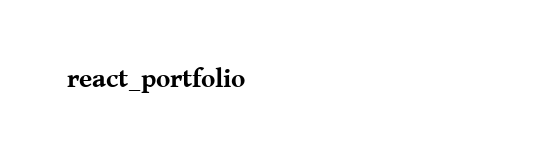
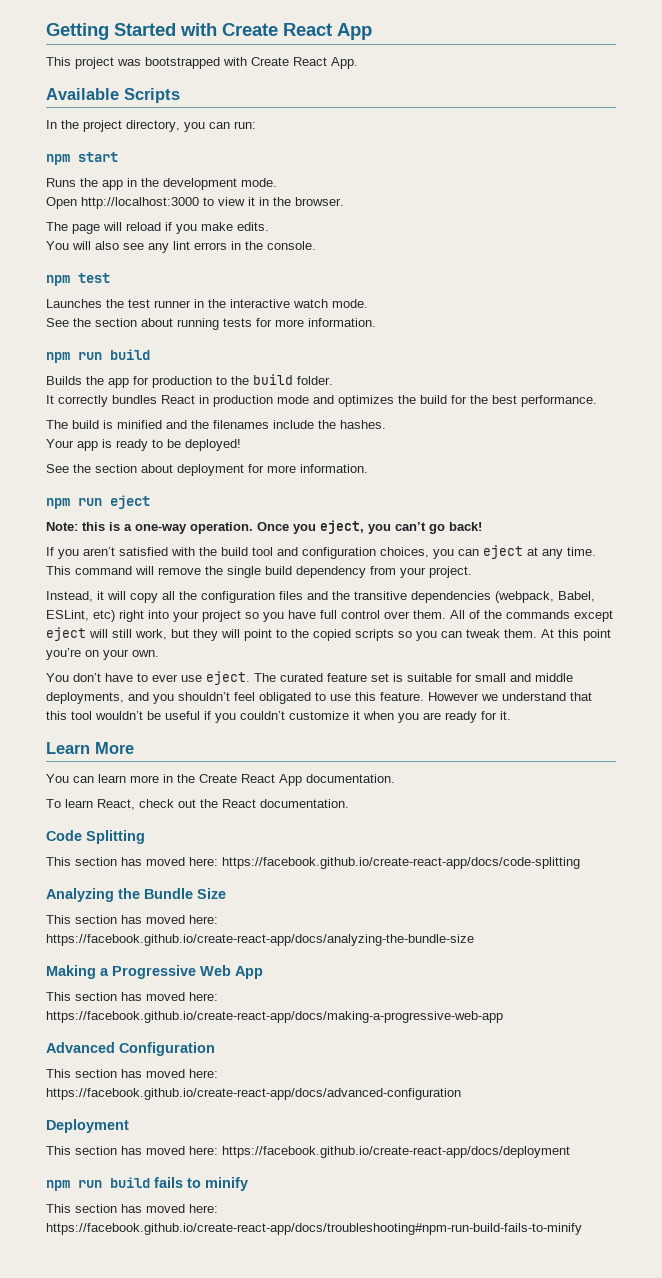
[67,67,245,93] react_portfolio -> [46,23,372,40] [46,57,358,69] [46,88,180,103] [46,120,256,132] [46,152,118,165] [46,178,277,190] [46,197,344,209] [46,222,269,234] [46,241,316,253] [46,273,110,286] [46,299,368,308] [46,318,376,330] [46,349,150,363] [46,374,333,388] [46,395,597,407] [46,420,386,429] [46,439,241,451] [46,464,368,476] [46,495,150,509] [46,520,482,534] [46,545,596,559] [46,566,472,578] [46,591,595,603] [46,610,613,622] [46,627,611,641] [46,648,159,660] [46,671,573,685] [46,692,592,704] [46,711,511,723] [46,742,134,754] [46,774,395,786] [46,799,349,810] [46,830,145,844] [46,857,580,869] [46,888,226,902] [46,915,218,924] [46,934,474,946] [46,965,263,979] [46,992,218,1001] [46,1011,503,1023] [46,1042,215,1056] [46,1069,218,1078] [46,1088,461,1100] [46,1119,129,1133] [46,1146,570,1158] [46,1177,248,1191] [46,1204,218,1213] [46,1223,582,1235] Getting Started with Create React App // This project was bootstrapped with Create React App. // Available Scripts // In the project directory, you can run: // npm start // Runs the app in the development mode. // Open http://localhost:3000 to view it in the browser. // The page will reload if you make edits. // You will also see any lint errors in the console. // npm test // Launches the test runner in the interactive watch mode. // See the section about running tests for more information. // npm run build // Builds the app for production to the build folder. // It correctly bundles React in production mode and optimizes the build for the best performance. // The build is minified and the filenames include the hashes. // Your app is ready to be deployed! // See the section about deployment for more information. // npm run eject // Note: this is a one-way operation. Once you eject, you can’t go back! // If you aren’t satisfied with the build tool and configuration choices, you can eject at any time. This command will remove the single build dependency from your project. // Instead, it will copy all the configuration files and the transitive dependencies (webpack, Babel, ESLint, etc) right into your project so you have full control over them. All of the commands except eject will still work, but they will point to the copied scripts so you can tweak them. At this point you’re on your own. // You don’t have to ever use eject. The curated feature set is suitable for small and middle deployments, and you shouldn’t feel obligated to use this feature. However we understand that this tool wouldn’t be useful if you couldn’t customize it when you are ready for it. // Learn More // You can learn more in the Create React App documentation. // To learn React, check out the React documentation. // Code Splitting // This section has moved here: https://facebook.github.io/create-react-app/docs/code-splitting // Analyzing the Bundle Size // This section has moved here: https://facebook.github.io/create-react-app/docs/analyzing-the-bundle-size // Making a Progressive Web App // This section has moved here: https://facebook.github.io/create-react-app/docs/making-a-progressive-web-app // Advanced Configuration // This section has moved here: https://facebook.github.io/create-react-app/docs/advanced-configuration // Deployment // This section has moved here: https://facebook.github.io/create-react-app/docs/deployment // npm run build fails to minify // This section has moved here: https://facebook.github.io/create-react-app/docs/troubleshooting#npm-run-build-fails-to-minify

